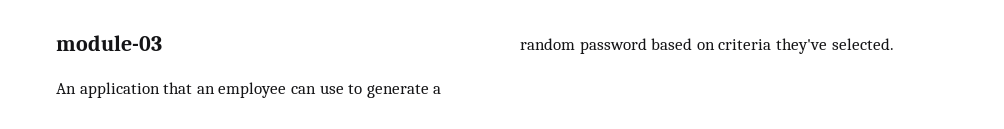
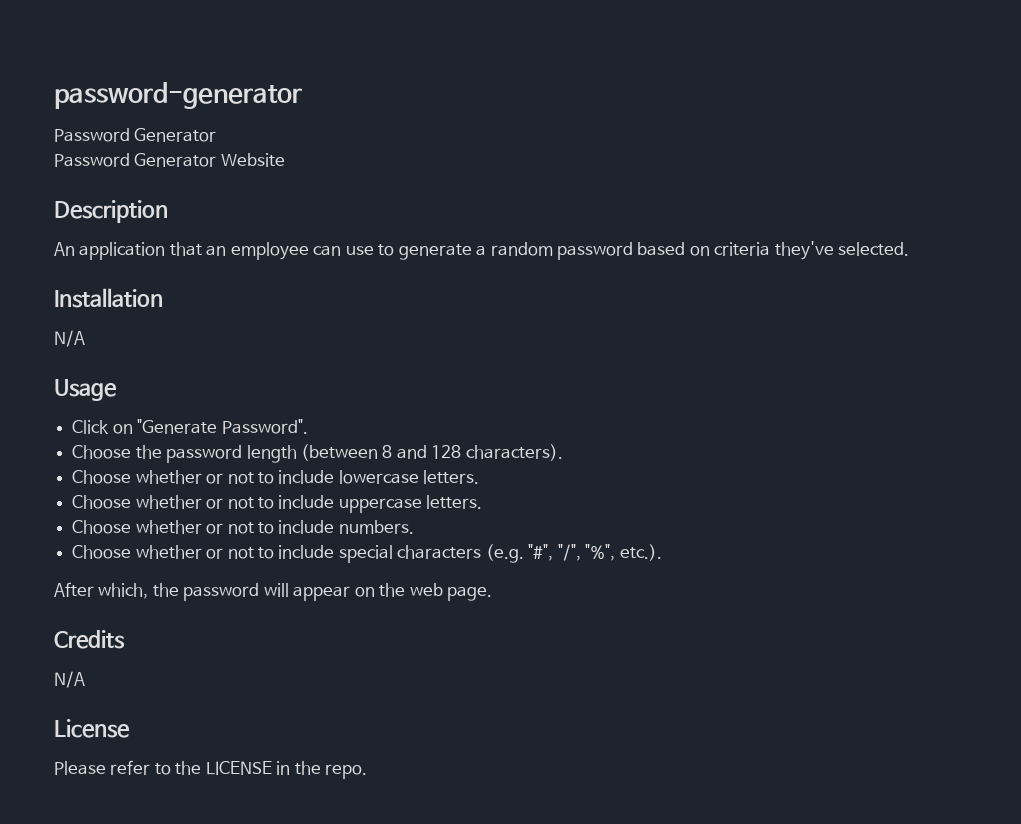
[56,35,162,51] module-03 -> [54,82,302,109] [54,128,217,142] [54,153,285,167] [54,200,168,223] password-generator // Password Generator // Password Generator Website // Description
(894, 44) none -> [54,288,163,308] [54,330,85,347] [54,379,117,401] [72,419,308,434] [72,444,563,463] [72,470,480,484] [72,495,483,513] [72,520,414,534] [72,544,662,563] [54,582,493,601] [54,630,125,649] [54,671,85,688] [54,719,130,738] [54,760,368,779] // Installation // N/A // Usage // Click on "Generate Password". // Choose the password length (between 8 and 128 characters). // Choose whether or not to include lowercase letters. // Choose whether or not to include uppercase letters. // Choose whether or not to include numbers. // Choose whether or not to include special characters (e.g. "#", "/", "%", etc.). // After which, the password will appear on the web page. // Credits // N/A // License // Please refer to the LICENSE in the repo.

